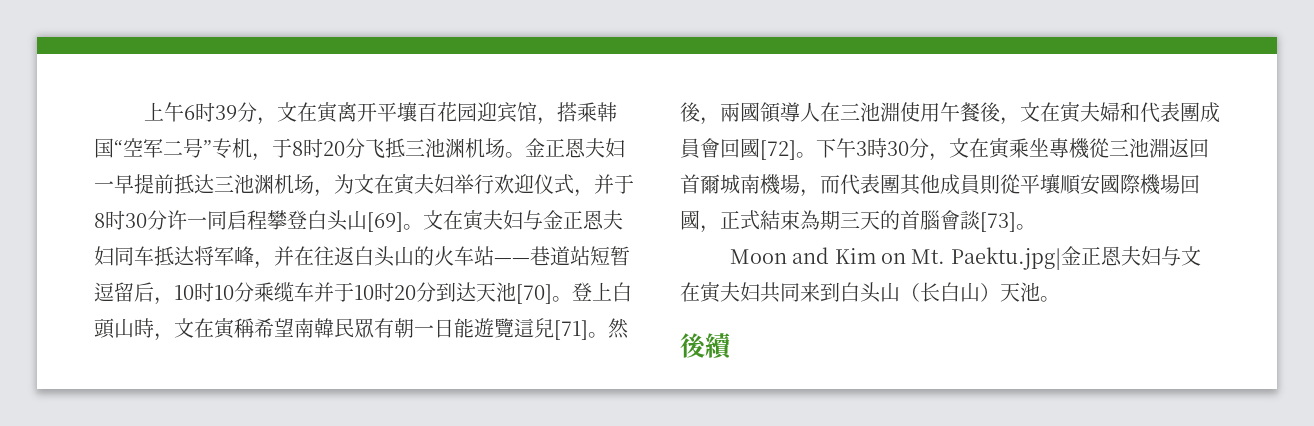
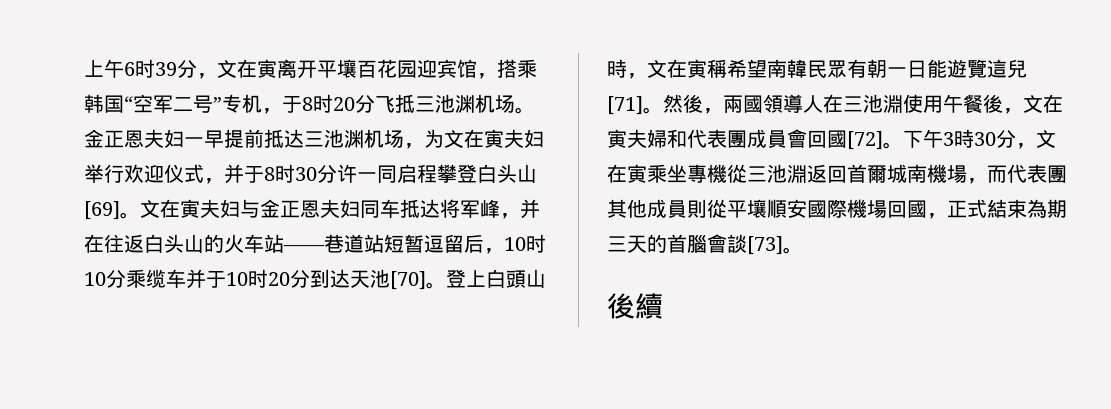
[729,246,1201,270] [680,282,1060,303] // Moon and Kim on Mt. Paektu.jpg|金正恩夫妇与文在寅夫妇共同来到白头山（长白山）天池。 -> (803, 250) none

